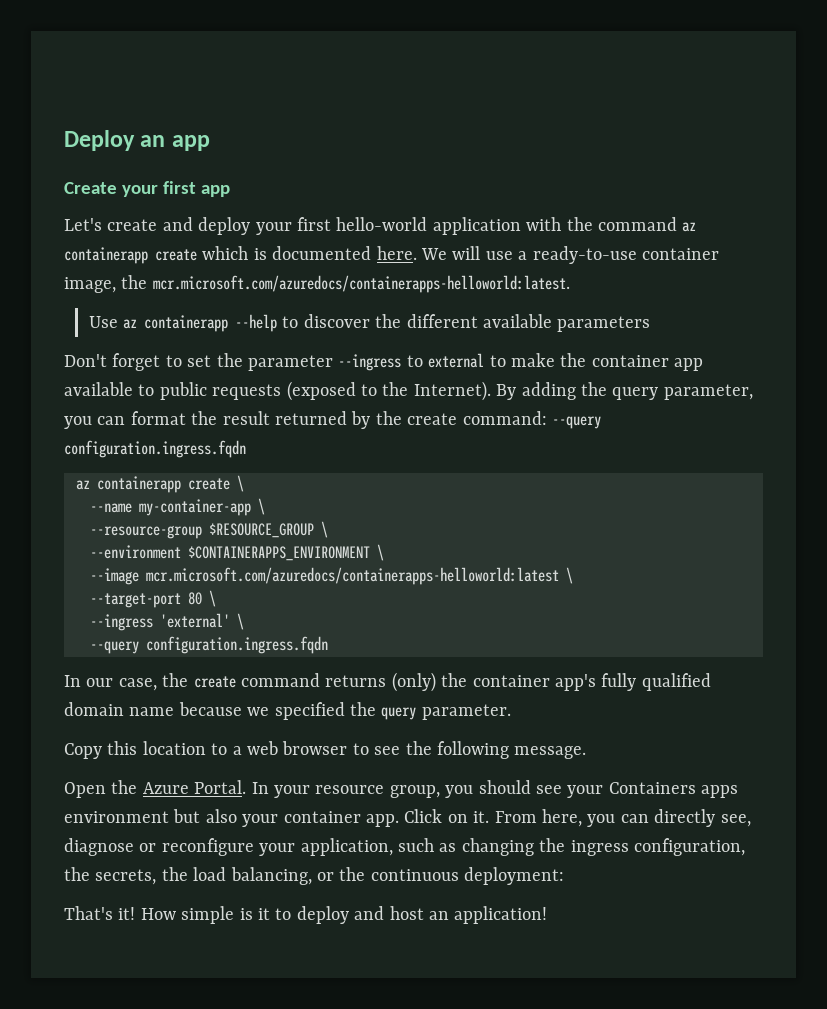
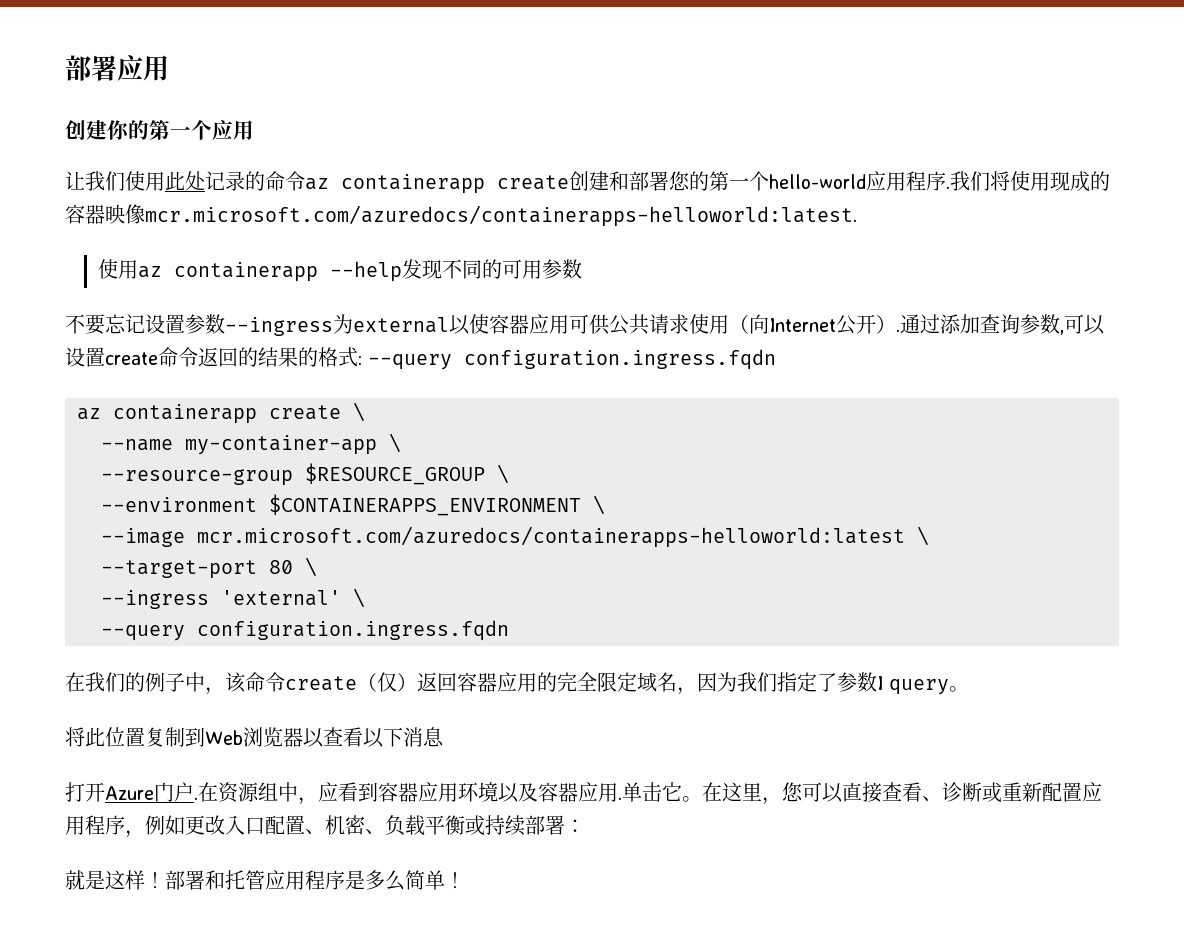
[64,130,210,151] [64,181,231,197] [64,217,697,235] [64,246,719,264] [64,275,148,293] Deploy an app // Create your first app // Let's create and deploy your first hello-world application with the command az containerapp create which is documented here. We will use a ready-to-use container image, the -> [65,55,169,81] [65,120,254,140] [65,171,1110,194] [65,204,145,224] 部署应用 // 创建你的第一个应用 // 让我们使用此处记录的命令az containerapp create创建和部署您的第一个hello-world应用程序.我们将使用现成的容器映像
[88,316,118,328] Use -> [98,259,139,279] 使用
[282,314,651,332] [64,353,704,371] [64,381,753,401] [64,411,547,429] to discover the different available parameters // Don't forget to set the parameter --ingress to external to make the container app available to public requests (exposed to the Internet). By adding the query parameter, you can format the result returned by the create command: -> [402,259,583,279] [65,314,1105,336] [65,347,362,367] 发现不同的可用参数 // 不要忘记设置参数--ingress为external以使容器应用可供公共请求使用（向Internet公开）.通过添加查询参数,可以设置create命令返回的结果的格式:
[64,672,711,692] [64,702,511,720] [64,741,587,759] [64,780,739,798] [64,809,751,827] [64,838,745,856] [64,867,565,885] [64,906,548,924] In our case, the create command returns (only) the container app's fully qualified domain name because we specified the query parameter. // Copy this location to a web browser to see the following message. // Open the Azure Portal. In your resource group, you should see your Containers apps environment but also your container app. Click on it. From here, you can directly see, diagnose or reconfigure your application, such as changing the ingress configuration, the secrets, the load balancing, or the continuous deployment: // That's it! How simple is it to deploy and host an application! -> [65,672,969,695] [65,727,444,748] [65,782,1102,805] [65,815,585,838] [65,870,465,891] 在我们的例子中，该命令create（仅）返回容器应用的完全限定域名，因为我们指定了参数I query。 // 将此位置复制到Web浏览器以查看以下消息 // 打开Azure门户.在资源组中，应看到容器应用环境以及容器应用.单击它。在这里，您可以直接查看、诊断或重新配置应用程序，例如更改入口配置、机密、负载平衡或持续部署： // 就是这样！部署和托管应用程序是多么简单！

